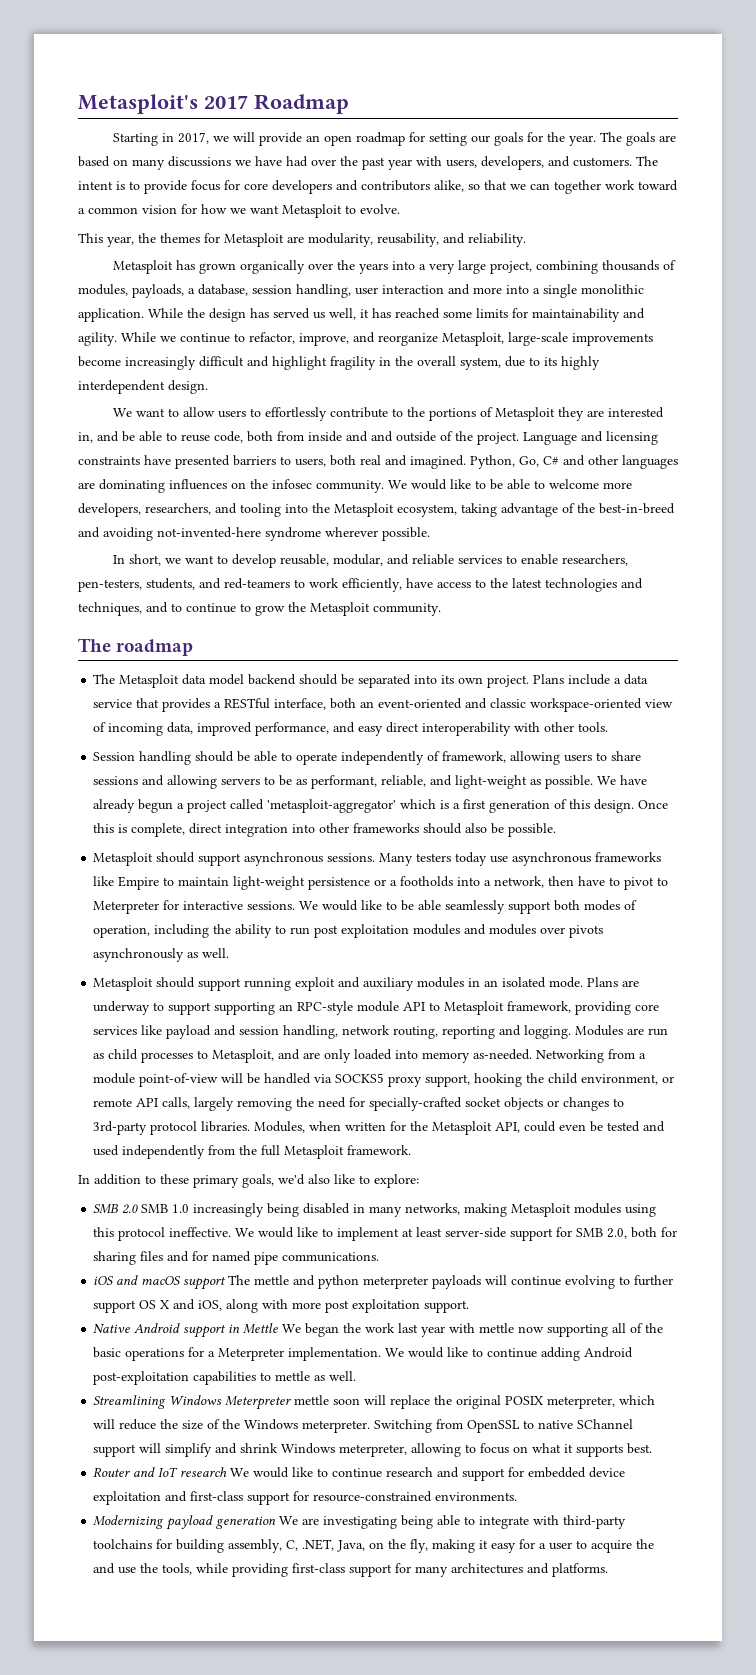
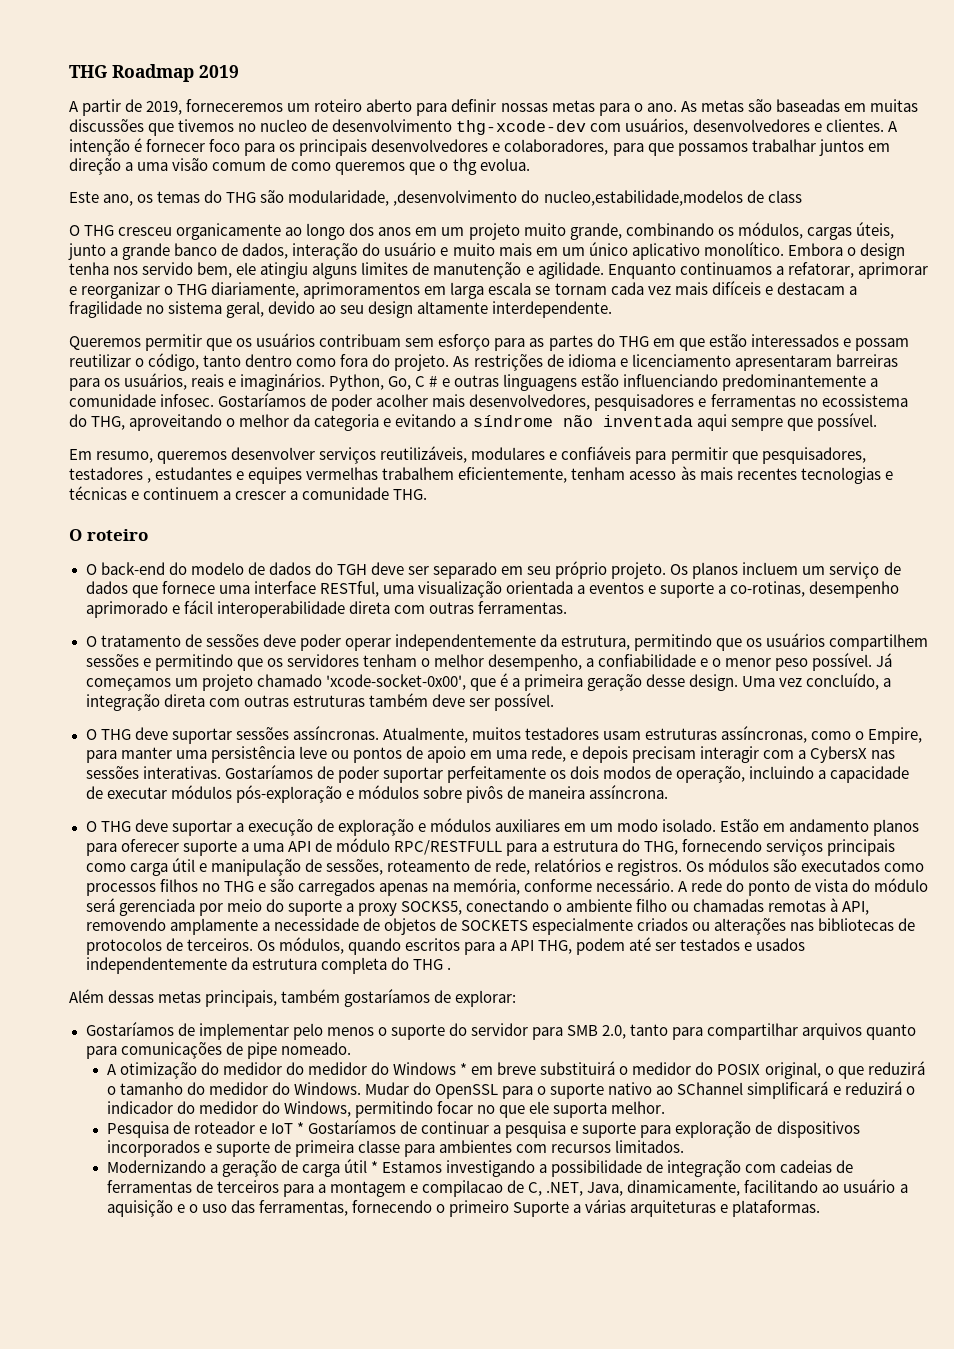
[78,94,248,114] Metasploit's 2017 -> [69,65,107,78] THG
[112,132,676,146] [78,156,658,170] [78,180,678,194] [78,204,400,218] [78,233,526,247] [112,260,676,274] [78,284,644,298] [78,308,645,322] [78,332,653,346] [78,356,600,370] [78,380,208,394] [112,407,664,421] [78,431,658,445] [78,455,678,469] [78,479,632,493] [78,503,675,517] [78,527,430,541] [112,554,628,568] [78,578,643,592] [78,602,441,616] [78,638,194,656] [93,674,649,688] [93,698,674,712] [93,722,609,736] [93,751,642,765] [93,775,648,789] [93,799,669,813] [93,823,557,837] [93,852,662,866] [93,876,669,890] [93,900,638,914] [93,924,604,938] [93,948,230,962] [93,977,640,991] [93,1001,660,1015] [93,1025,669,1039] [93,1049,647,1063] [93,1073,675,1087] [93,1097,625,1111] [93,1121,666,1135] [93,1145,412,1159] [78,1174,419,1188] [93,1203,657,1217] [93,1227,678,1241] [93,1251,380,1265] [93,1275,674,1290] [93,1299,470,1313] [93,1323,664,1338] [93,1347,634,1361] [93,1371,357,1385] [93,1395,656,1410] [93,1419,634,1433] [93,1443,653,1457] [93,1467,626,1481] [93,1491,518,1505] [93,1515,627,1530] [93,1539,655,1553] [93,1563,609,1577] // Starting in 2017, we will provide an open roadmap for setting our goals for the year. The goals are based on many discussions we have had over the past year with users, developers, and customers. The intent is to provide focus for core developers and contributors alike, so that we can together work toward a common vision for how we want Metasploit to evolve. // This year, the themes for Metasploit are modularity, reusability, and reliability. // Metasploit has grown organically over the years into a very large project, combining thousands of modules, payloads, a database, session handling, user interaction and more into a single monolithic application. While the design has served us well, it has reached some limits for maintainability and agility. While we continue to refactor, improve, and reorganize Metasploit, large-scale improvements become increasingly difficult and highlight fragility in the overall system, due to its highly interdependent design. // We want to allow users to effortlessly contribute to the portions of Metasploit they are interested in, and be able to reuse code, both from inside and and outside of the project. Language and licensing constraints have presented barriers to users, both real and imagined. Python, Go, C# and other languages are dominating influences on the infosec community. We would like to be able to welcome more developers, researchers, and tooling into the Metasploit ecosystem, taking advantage of the best-in-breed and avoiding not-invented-here syndrome wherever possible. // In short, we want to develop reusable, modular, and reliable services to enable researchers, pen-testers, students, and red-teamers to work efficiently, have access to the latest technologies and techniques, and to continue to grow the Metasploit community. // The roadmap // The Metasploit data model backend should be separated into its own project. Plans include a data service that provides a RESTful interface, both an event-oriented and classic workspace-oriented view of incoming data, improved performance, and easy direct interoperability with other tools. // Session handling should be able to operate independently of framework, allowing users to share sessions and allowing servers to be as performant, reliable, and light-weight as possible. We have already begun a project called 'metasploit-aggregator' which is a first generation of this design. Once this is complete, direct integration into other frameworks should also be possible. // Metasploit should support asynchronous sessions. Many testers today use asynchronous frameworks like Empire to maintain light-weight persistence or a footholds into a network, then have to pivot to Meterpreter for interactive sessions. We would like to be able seamlessly support both modes of operation, including the ability to run post exploitation modules and modules over pivots asynchronously as well. // Metasploit should support running exploit and auxiliary modules in an isolated mode. Plans are underway to support supporting an RPC-style module API to Metasploit framework, providing core services like payload and session handling, network routing, reporting and logging. Modules are run as child processes to Metasploit, and are only loaded into memory as-needed. Networking from a module point-of-view will be handled via SOCKS5 proxy support, hooking the child environment, or remote API calls, largely removing the need for specially-crafted socket objects or changes to 3rd-party protocol libraries. Modules, when written for the Metasploit API, could even be tested and used independently from the full Metasploit framework. // In addition to these primary goals, we'd also like to explore: // SMB 2.0 SMB 1.0 increasingly being disabled in many networks, making Metasploit modules using this protocol ineffective. We would like to implement at least server-side support for SMB 2.0, both for sharing files and for named pipe communications. // iOS and macOS support The mettle and python meterpreter payloads will continue evolving to further support OS X and iOS, along with more post exploitation support. // Native Android support in Mettle We began the work last year with mettle now supporting all of the basic operations for a Meterpreter implementation. We would like to continue adding Android post-exploitation capabilities to mettle as well. // Streamlining Windows Meterpreter mettle soon will replace the original POSIX meterpreter, which will reduce the size of the Windows meterpreter. Switching from OpenSSL to native SChannel support will simplify and shrink Windows meterpreter, allowing to focus on what it supports best. // Router and IoT research We would like to continue research and support for embedded device exploitation and first-class support for resource-constrained environments. // Modernizing payload generation We are investigating being able to integrate with third-party toolchains for building assembly, C, .NET, Java, on the fly, making it easy for a user to acquire the and use the tools, while providing first-class support for many architectures and platforms. -> [199,65,239,78] [69,99,918,116] [69,118,898,136] [69,138,890,156] [69,158,530,175] [69,190,802,206] [69,222,894,240] [68,242,905,260] [69,262,928,279] [69,281,857,299] [69,301,613,318] [69,333,909,351] [69,353,898,371] [69,373,878,391] [69,393,908,411] [69,413,877,431] [69,446,866,464] [69,466,893,484] [69,486,428,500] [69,529,148,541] [85,561,901,579] [85,581,900,598] [85,600,567,618] [85,633,929,651] [85,653,893,671] [85,673,892,691] [85,693,554,711] [85,726,923,744] [85,746,896,763] [85,765,910,783] [85,785,668,803] [85,818,920,836] [85,838,896,856] [85,858,925,876] [85,878,929,896] [85,898,870,916] [85,918,916,935] [85,937,806,955] [85,957,451,974] [69,989,517,1007] [85,1022,917,1040] [85,1042,351,1059] [106,1061,925,1079] [106,1081,915,1099] [106,1101,666,1118] [106,1120,860,1138] [106,1140,685,1157] [106,1159,854,1177] [106,1179,908,1197] [106,1199,821,1217] 2019 // A partir de 2019, forneceremos um roteiro aberto para definir nossas metas para o ano. As metas são baseadas em muitas discussões que tivemos no nucleo de desenvolvimento thg-xcode-dev com usuários, desenvolvedores e clientes. A intenção é fornecer foco para os principais desenvolvedores e colaboradores, para que possamos trabalhar juntos em direção a uma visão comum de como queremos que o thg evolua. // Este ano, os temas do THG são modularidade, ,desenvolvimento do nucleo,estabilidade,modelos de class // O THG cresceu organicamente ao longo dos anos em um projeto muito grande, combinando os módulos, cargas úteis, junto a grande banco de dados, interação do usuário e muito mais em um único aplicativo monolítico. Embora o design tenha nos servido bem, ele atingiu alguns limites de manutenção e agilidade. Enquanto continuamos a refatorar, aprimorar e reorganizar o THG diariamente, aprimoramentos em larga escala se tornam cada vez mais difíceis e destacam a fragilidade no sistema geral, devido ao seu design altamente interdependente. // Queremos permitir que os usuários contribuam sem esforço para as partes do THG em que estão interessados e possam reutilizar o código, tanto dentro como fora do projeto. As restrições de idioma e licenciamento apresentaram barreiras para os usuários, reais e imaginários. Python, Go, C # e outras linguagens estão influenciando predominantemente a comunidade infosec. Gostaríamos de poder acolher mais desenvolvedores, pesquisadores e ferramentas no ecossistema do THG, aproveitando o melhor da categoria e evitando a síndrome não inventada aqui sempre que possível. // Em resumo, queremos desenvolver serviços reutilizáveis, modulares e confiáveis para permitir que pesquisadores, testadores , estudantes e equipes vermelhas trabalhem eficientemente, tenham acesso às mais recentes tecnologias e técnicas e continuem a crescer a comunidade THG. // O roteiro // O back-end do modelo de dados do TGH deve ser separado em seu próprio projeto. Os planos incluem um serviço de dados que fornece uma interface RESTful, uma visualização orientada a eventos e suporte a co-rotinas, desempenho aprimorado e fácil interoperabilidade direta com outras ferramentas. // O tratamento de sessões deve poder operar independentemente da estrutura, permitindo que os usuários compartilhem sessões e permitindo que os servidores tenham o melhor desempenho, a confiabilidade e o menor peso possível. Já começamos um projeto chamado 'xcode-socket-0x00', que é a primeira geração desse design. Uma vez concluído, a integração direta com outras estruturas também deve ser possível. // O THG deve suportar sessões assíncronas. Atualmente, muitos testadores usam estruturas assíncronas, como o Empire, para manter uma persistência leve ou pontos de apoio em uma rede, e depois precisam interagir com a CybersX nas sessões interativas. Gostaríamos de poder suportar perfeitamente os dois modos de operação, incluindo a capacidade de executar módulos pós-exploração e módulos sobre pivôs de maneira assíncrona. // O THG deve suportar a execução de exploração e módulos auxiliares em um modo isolado. Estão em andamento planos para oferecer suporte a uma API de módulo RPC/RESTFULL para a estrutura do THG, fornecendo serviços principais como carga útil e manipulação de sessões, roteamento de rede, relatórios e registros. Os módulos são executados como processos filhos no THG e são carregados apenas na memória, conforme necessário. A rede do ponto de vista do módulo será gerenciada por meio do suporte a proxy SOCKS5, conectando o ambiente filho ou chamadas remotas à API, removendo amplamente a necessidade de objetos de SOCKETS especialmente criados ou alterações nas bibliotecas de protocolos de terceiros. Os módulos, quando escritos para a API THG, podem até ser testados e usados independentemente da estrutura completa do THG . // Além dessas metas principais, também gostaríamos de explorar: // Gostaríamos de implementar pelo menos o suporte do servidor para SMB 2.0, tanto para compartilhar arquivos quanto para comunicações de pipe nomeado. // A otimização do medidor do medidor do Windows * em breve substituirá o medidor do POSIX original, o que reduzirá o tamanho do medidor do Windows. Mudar do OpenSSL para o suporte nativo ao SChannel simplificará e reduzirá o indicador do medidor do Windows, permitindo focar no que ele suporta melhor. // Pesquisa de roteador e IoT * Gostaríamos de continuar a pesquisa e suporte para exploração de dispositivos incorporados e suporte de primeira classe para ambientes com recursos limitados. // Modernizando a geração de carga útil * Estamos investigando a possibilidade de integração com cadeias de ferramentas de terceiros para a montagem e compilacao de C, .NET, Java, dinamicamente, facilitando ao usuário a aquisição e o uso das ferramentas, fornecendo o primeiro Suporte a várias arquiteturas e plataformas.

